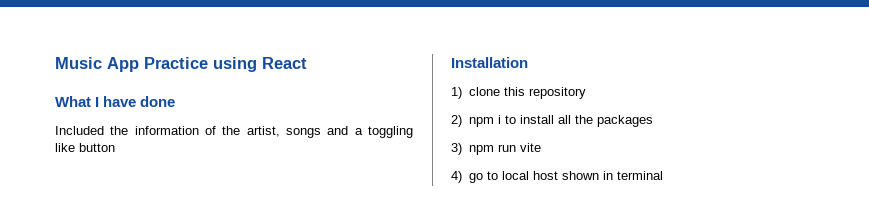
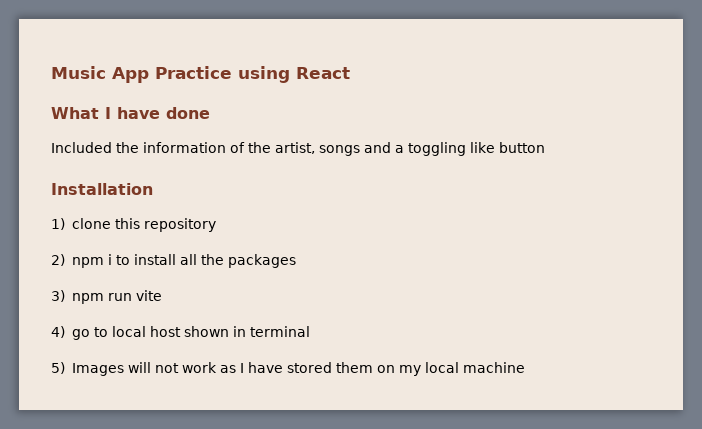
(663, 175) none -> [51,362,525,376] // 5) Images will not work as I have stored them on my local machine

